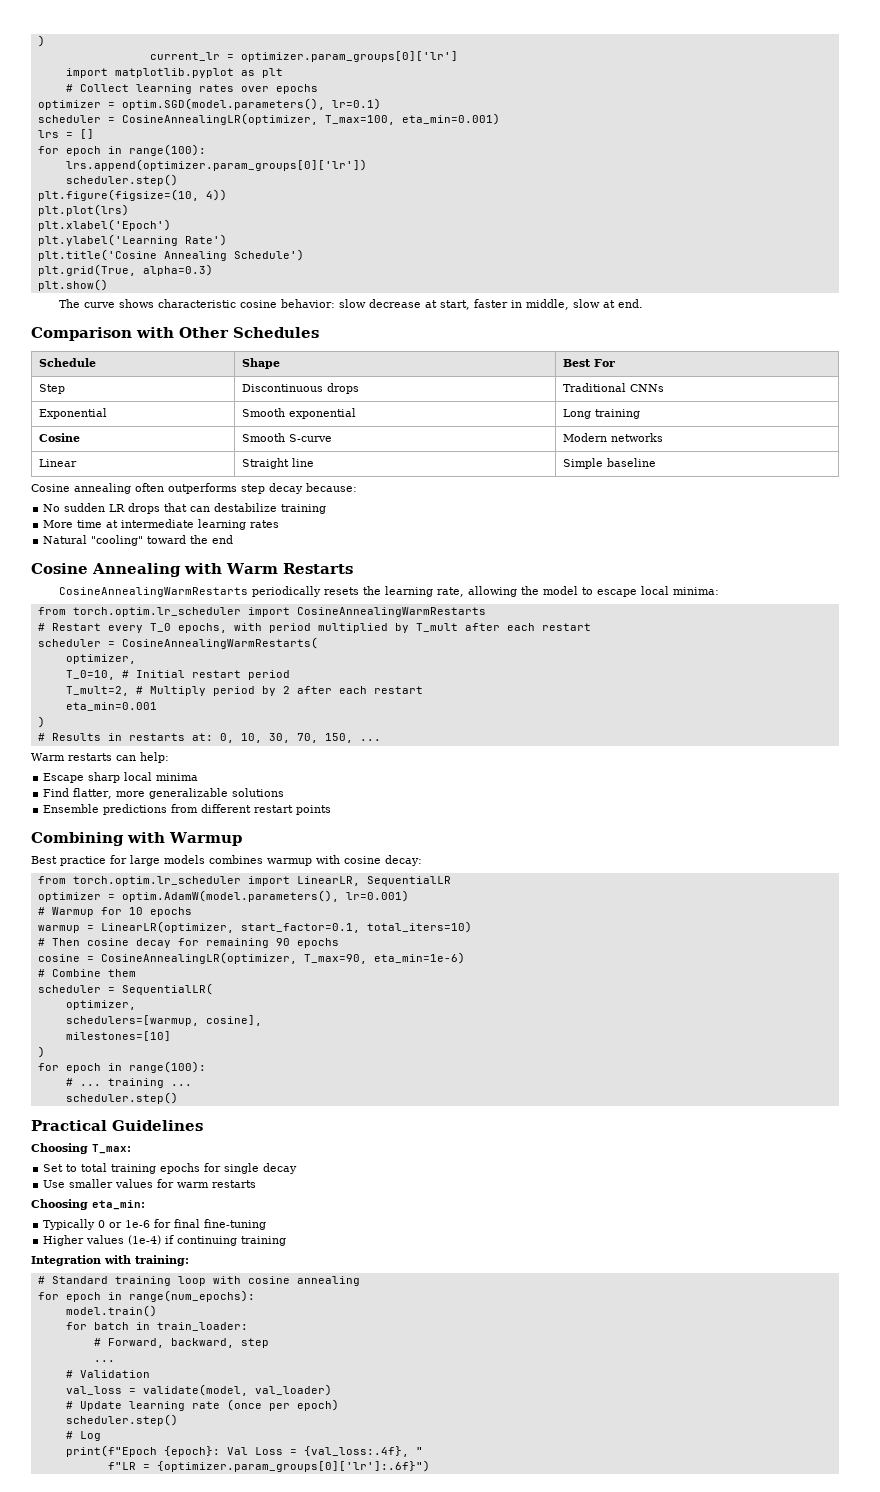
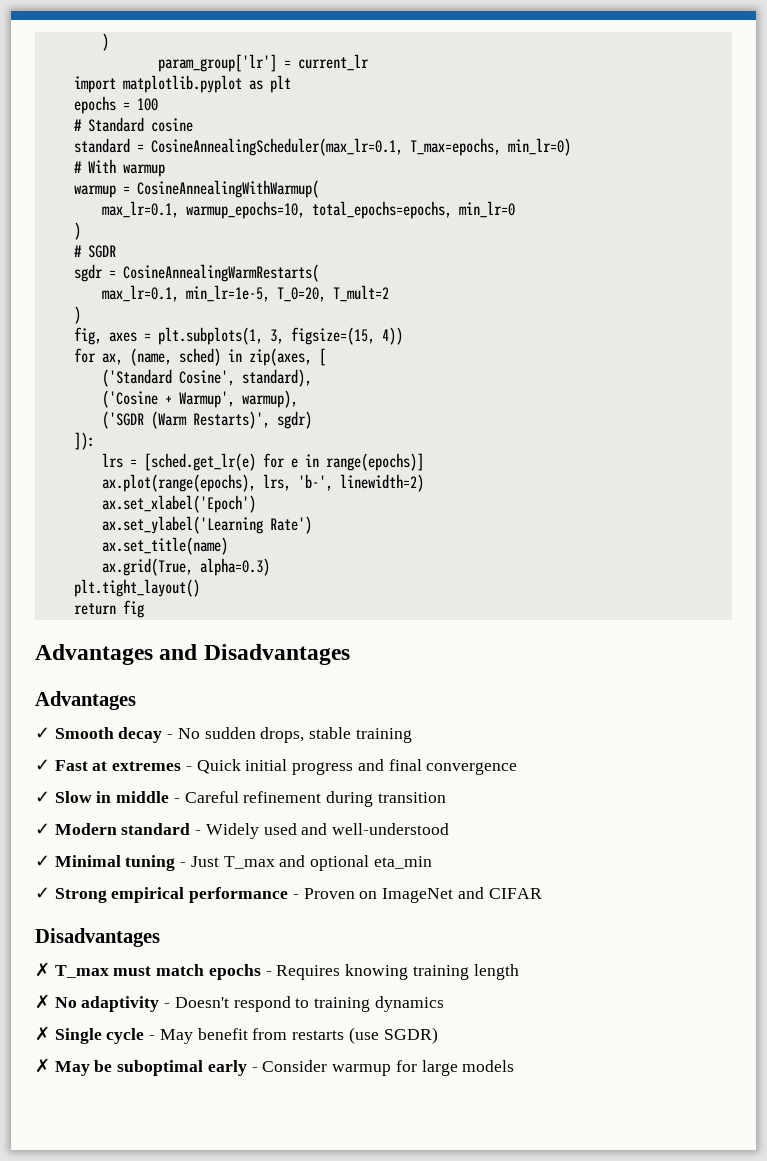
[37,35,45,47] ) // -> [101,33,109,51] [157,54,291,72] ) // param_group['lr'] =
[226,51,458,62] = optimizer.param_groups[0]['lr'] -> (369, 62) none
[65,84,318,94] [37,98,381,110] [37,113,500,125] [37,129,94,139] [37,144,206,156] [65,159,367,171] [65,174,178,186] [37,189,227,201] [37,204,129,216] [37,219,171,231] [37,234,227,246] [37,249,304,261] [37,264,213,276] [37,279,108,291] [58,299,643,310] [31,327,319,341] [39,358,97,367] [242,358,281,369] [563,359,616,367] [39,384,66,394] [242,383,360,394] [563,383,665,392] [39,408,108,419] [242,408,357,419] [563,409,641,419] [39,433,81,442] [242,433,333,442] [563,433,664,442] [39,459,78,467] [242,458,315,469] [563,458,657,469] [31,483,357,494] [43,503,327,514] [43,519,280,530] [43,535,234,546] [31,563,353,577] [58,586,719,597] [37,607,486,617] [37,623,591,633] [37,637,318,649] [65,654,136,664] [65,670,290,680] [65,686,423,696] [65,702,157,711] [37,716,45,728] [37,733,381,743] [31,752,169,763] [43,772,199,783] [43,788,285,799] [43,804,332,815] [31,832,242,846] [31,855,422,866] [37,876,451,886] [37,890,409,902] [37,907,192,917] [37,921,472,933] [37,938,339,948] [37,952,465,964] [37,969,136,977] [37,983,213,995] [65,1000,136,1010] [65,1015,262,1026] [65,1031,171,1041] [37,1046,45,1058] [37,1061,206,1073] [65,1078,192,1088] [65,1092,178,1104] [31,1120,203,1131] [31,1143,131,1154] [43,1163,298,1174] [43,1179,257,1188] [31,1199,145,1210] [43,1219,267,1230] [43,1235,287,1246] [31,1255,189,1266] [37,1276,360,1286] [37,1290,255,1302] [65,1305,157,1317] [65,1322,248,1331] [93,1338,269,1348] [93,1360,115,1362] [65,1370,150,1378] [65,1384,332,1396] [65,1399,339,1411] [65,1414,178,1426] [65,1431,101,1441] [65,1445,423,1457] [107,1460,430,1472] # Collect learning rates over epochs // optimizer = optim.SGD(model.parameters(), lr=0.1) // scheduler = CosineAnnealingLR(optimizer, T_max=100, eta_min=0.001) // lrs = [] // for epoch in range(100): // lrs.append(optimizer.param_groups[0]['lr']) // scheduler.step() // plt.figure(figsize=(10, 4)) // plt.plot(lrs) // plt.xlabel('Epoch') // plt.ylabel('Learning Rate') // plt.title('Cosine Annealing Schedule') // plt.grid(True, alpha=0.3) // plt.show() // The curve shows characteristic cosine behavior: slow decrease at start, faster in middle, slow at end. // Comparison with Other Schedules // Schedule | Shape | Best For // Step | Discontinuous drops | Traditional CNNs // Exponential | Smooth exponential | Long training // Cosine | Smooth S-curve | Modern networks // Linear | Straight line | Simple baseline // Cosine annealing often outperforms step decay because: // No sudden LR drops that can destabilize training // More time at intermediate learning rates // Natural "cooling" toward the end // Cosine Annealing with Warm Restarts // CosineAnnealingWarmRestarts periodically resets the learning rate, allowing the model to escape local minima: // from torch.optim.lr_scheduler import CosineAnnealingWarmRestarts // # Restart every T_0 epochs, with period multiplied by T_mult after each restart // scheduler = CosineAnnealingWarmRestarts( // optimizer, // T_0=10, # Initial restart period // T_mult=2, # Multiply period by 2 after each restart // eta_min=0.001 // ) // # Results in restarts at: 0, 10, 30, 70, 150, ... // Warm restarts can help: // Escape sharp local minima // Find flatter, more generalizable solutions // Ensemble predictions from different restart points // Combining with Warmup // Best practice for large models combines warmup with cosine decay: // from torch.optim.lr_scheduler import LinearLR, SequentialLR // optimizer = optim.AdamW(model.parameters(), lr=0.001) // # Warmup for 10 epochs // warmup = LinearLR(optimizer, start_factor=0.1, total_iters=10) // # Then cosine decay for remaining 90 epochs // cosine = CosineAnnealingLR(optimizer, T_max=90, eta_min=1e-6) // # Combine them // scheduler = SequentialLR( // optimizer, // schedulers=[warmup, cosine], // milestones=[10] // ) // for epoch in range(100): // # ... training ... // scheduler.step() // Practical Guidelines // Choosing T_max: // Set to total training epochs for single decay // Use smaller values for warm restarts // Choosing eta_min: // Typically 0 or 1e-6 for final fine-tuning // Higher values (1e-4) if continuing training // Integration with training: // # Standard training loop with cosine annealing // for epoch in range(num_epochs): // model.train() // for batch in train_loader: // # Forward, backward, step // ... // # Validation // val_loss = validate(model, val_loader) // # Update learning rate (once per epoch) // scheduler.step() // # Log // print(f"Epoch {epoch}: Val Loss = {val_loss:.4f}, " // f"LR = {optimizer.param_groups[0]['lr']:.6f}") -> [73,96,158,114] [73,117,193,132] [73,138,571,156] [73,159,165,177] [73,180,319,198] [101,201,515,219] [73,222,81,240] [73,245,116,258] [73,264,319,282] [101,285,389,302] [73,306,81,324] [73,327,403,345] [73,348,326,366] [101,369,312,387] [101,390,298,408] [101,411,312,429] [73,432,95,450] [101,453,424,471] [101,474,424,492] [101,495,256,513] [101,516,312,534] [101,537,228,555] [101,558,270,576] [73,579,200,597] [73,600,144,618] [35,644,350,665] [35,691,136,710] [35,727,412,743] [35,759,518,775] [35,791,446,807] [35,823,450,839] [35,855,432,871] [35,887,542,903] [35,928,160,947] [35,962,519,980] [35,994,444,1012] [35,1026,438,1044] [35,1058,515,1076] epochs = 100 // # Standard cosine // standard = CosineAnnealingScheduler(max_lr=0.1, T_max=epochs, min_lr=0) // # With warmup // warmup = CosineAnnealingWithWarmup( // max_lr=0.1, warmup_epochs=10, total_epochs=epochs, min_lr=0 // ) // # SGDR // sgdr = CosineAnnealingWarmRestarts( // max_lr=0.1, min_lr=1e-5, T_0=20, T_mult=2 // ) // fig, axes = plt.subplots(1, 3, figsize=(15, 4)) // for ax, (name, sched) in zip(axes, [ // ('Standard Cosine', standard), // ('Cosine + Warmup', warmup), // ('SGDR (Warm Restarts)', sgdr) // ]): // lrs = [sched.get_lr(e) for e in range(epochs)] // ax.plot(range(epochs), lrs, 'b-', linewidth=2) // ax.set_xlabel('Epoch') // ax.set_ylabel('Learning Rate') // ax.set_title(name) // ax.grid(True, alpha=0.3) // plt.tight_layout() // return fig // Advantages and Disadvantages // Advantages // ✓ Smooth decay - No sudden drops, stable training // ✓ Fast at extremes - Quick initial progress and final convergence // ✓ Slow in middle - Careful refinement during transition // ✓ Modern standard - Widely used and well-understood // ✓ Minimal tuning - Just T_max and optional eta_min // ✓ Strong empirical performance - Proven on ImageNet and CIFAR // Disadvantages // ✗ T_max must match epochs - Requires knowing training length // ✗ No adaptivity - Doesn't respond to training dynamics // ✗ Single cycle - May benefit from restarts (use SGDR) // ✗ May be suboptimal early - Consider warmup for large models

